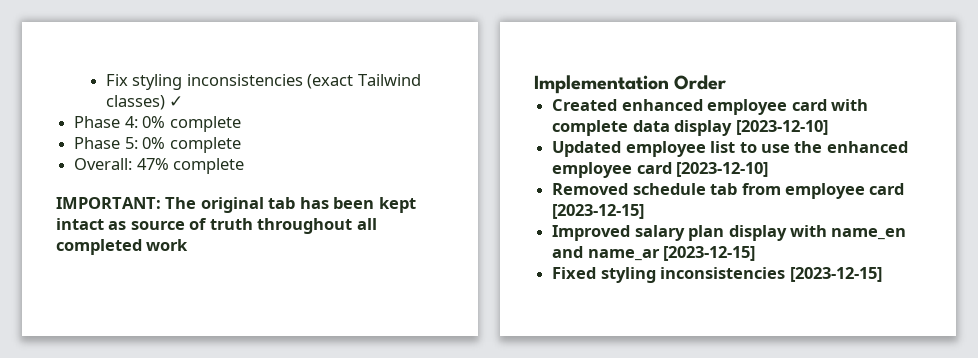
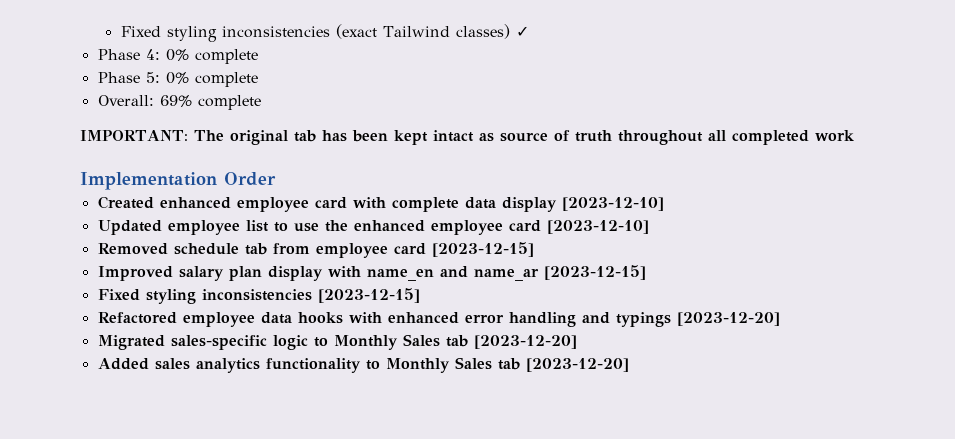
[105,74,128,86] Fix -> [120,26,161,37] Fixed
[136,158,169,170] 47% -> [159,95,192,107] 69%
(882, 274) none -> [97,312,780,327] [97,334,577,350] [97,357,629,373] // Refactored employee data hooks with enhanced error handling and typings [2023-12-20] // Migrated sales-specific logic to Monthly Sales tab [2023-12-20] // Added sales analytics functionality to Monthly Sales tab [2023-12-20]

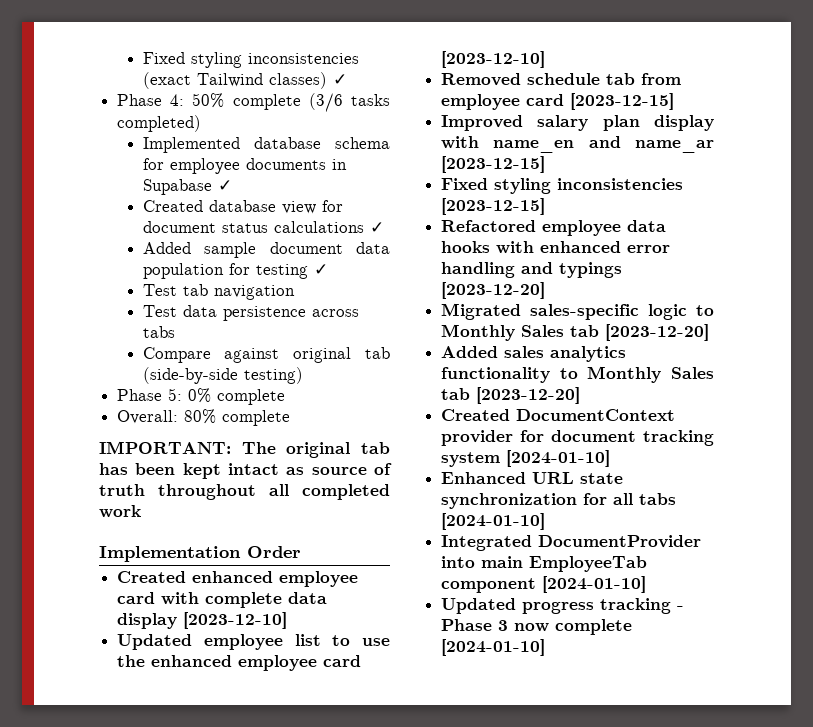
[165,49,258,64] 0% complete -> [192,93,391,112] [117,115,202,132] [142,137,390,153] [142,158,347,174] [142,179,232,195] [142,200,343,214] [142,221,384,233] [142,242,390,258] [142,263,328,279] [142,284,295,300] [142,305,359,321] [142,326,175,338] [142,347,390,363] [142,367,303,384] 50% complete (3/6 tasks completed) // Implemented database schema for employee documents in Supabase ✓ // Created database view for document status calculations ✓ // Added sample document data population for testing ✓ // Test tab navigation // Test data persistence across tabs // Compare against original tab (side-by-side testing)
[159,95,192,107] 69% -> [184,409,217,424] 80%
(629, 365) none -> [441,409,676,421] [441,430,714,446] [441,450,611,467] [441,472,624,484] [441,493,677,509] [441,513,546,530] [441,535,702,551] [441,556,648,572] [441,576,647,593] [441,598,685,614] [441,619,633,635] [441,639,546,656] // Created DocumentContext provider for document tracking system [2024-01-10] // Enhanced URL state synchronization for all tabs [2024-01-10] // Integrated DocumentProvider into main EmployeeTab component [2024-01-10] // Updated progress tracking - Phase 3 now complete [2024-01-10]

